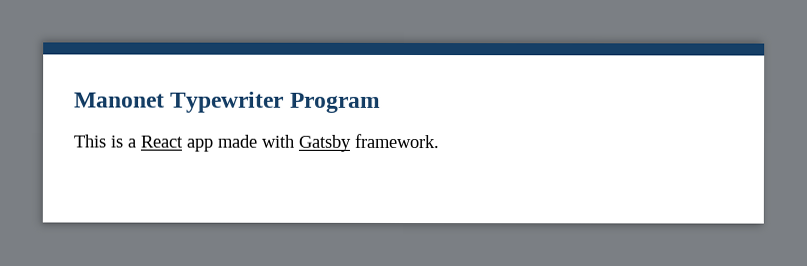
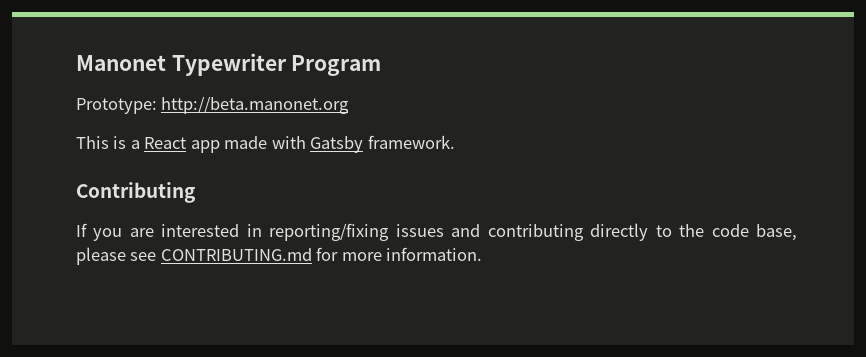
(381, 102) none -> [76,96,350,114] // Prototype: http://beta.manonet.org
(439, 141) none -> [76,182,196,203] [76,223,797,241] [76,247,483,265] // Contributing // If you are interested in reporting/fixing issues and contributing directly to the code base, please see CONTRIBUTING.md for more information.

